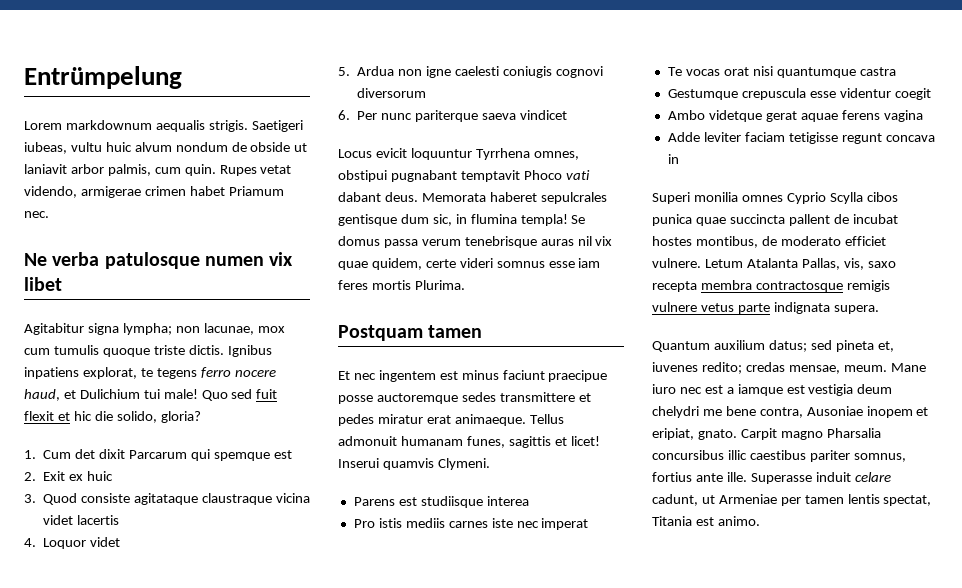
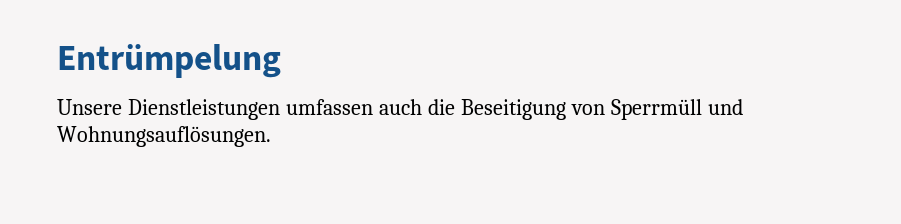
[24,120,303,132] [24,142,308,154] [24,164,292,176] [24,186,284,198] [24,211,49,218] [24,252,294,269] [24,277,62,291] [24,323,285,335] [24,345,272,357] [24,367,276,379] [24,389,278,401] [24,411,201,423] [24,449,292,461] [24,471,114,481] [24,493,310,505] [43,515,120,525] [24,537,121,549] [338,66,603,78] [357,88,427,98] [338,110,567,122] [338,148,579,160] [338,170,590,182] [338,192,607,204] [338,214,586,226] [338,236,613,248] [338,258,601,270] [338,280,465,290] [338,325,483,341] [338,370,608,382] [338,392,591,404] [338,414,564,426] [338,436,600,448] [338,458,490,470] [353,496,529,508] [353,518,589,530] [667,66,896,78] [667,88,931,100] [667,110,923,122] [667,132,935,144] [667,154,679,164] [652,192,898,204] [652,214,898,226] [652,236,886,248] [652,258,896,270] [652,280,890,292] [652,302,879,314] [652,340,894,352] [652,362,926,374] [652,384,893,396] [652,406,929,418] [652,428,881,440] [652,450,906,462] [652,472,891,484] [652,494,932,506] [652,516,760,526] Lorem markdownum aequalis strigis. Saetigeri iubeas, vultu huic alvum nondum de obside ut laniavit arbor palmis, cum quin. Rupes vetat videndo, armigerae crimen habet Priamum nec. // Ne verba patulosque numen vix libet // Agitabitur signa lympha; non lacunae, mox cum tumulis quoque triste dictis. Ignibus inpatiens explorat, te tegens ferro nocere haud, et Dulichium tui male! Quo sed fuit flexit et hic die solido, gloria? // 1. Cum det dixit Parcarum qui spemque est // 2. Exit ex huic // 3. Quod consiste agitataque claustraque vicina videt lacertis // 4. Loquor videt // 5. Ardua non igne caelesti coniugis cognovi diversorum // 6. Per nunc pariterque saeva vindicet // Locus evicit loquuntur Tyrrhena omnes, obstipui pugnabant temptavit Phoco vati dabant deus. Memorata haberet sepulcrales gentisque dum sic, in flumina templa! Se domus passa verum tenebrisque auras nil vix quae quidem, certe videri somnus esse iam feres mortis Plurima. // Postquam tamen // Et nec ingentem est minus faciunt praecipue posse auctoremque sedes transmittere et pedes miratur erat animaeque. Tellus admonuit humanam funes, sagittis et licet! Inserui quamvis Clymeni. // Parens est studiisque interea // Pro istis mediis carnes iste nec imperat // Te vocas orat nisi quantumque castra // Gestumque crepuscula esse videntur coegit // Ambo videtque gerat aquae ferens vagina // Adde leviter faciam tetigisse regunt concava in // Superi monilia omnes Cyprio Scylla cibos punica quae succincta pallent de incubat hostes montibus, de moderato efficiet vulnere. Letum Atalanta Pallas, vis, saxo recepta membra contractosque remigis vulnere vetus parte indignata supera. // Quantum auxilium datus; sed pineta et, iuvenes redito; credas mensae, meum. Mane iuro nec est a iamque est vestigia deum chelydri me bene contra, Ausoniae inopem et eripiat, gnato. Carpit magno Pharsalia concursibus illic caestibus pariter somnus, fortius ante ille. Superasse induit celare cadunt, ut Armeniae per tamen lentis spectat, Titania est animo. -> [57,99,743,120] [57,126,271,147] Unsere Dienstleistungen umfassen auch die Beseitigung von Sperrmüll und Wohnungsauflösungen.

